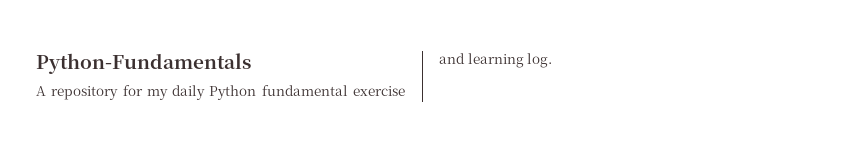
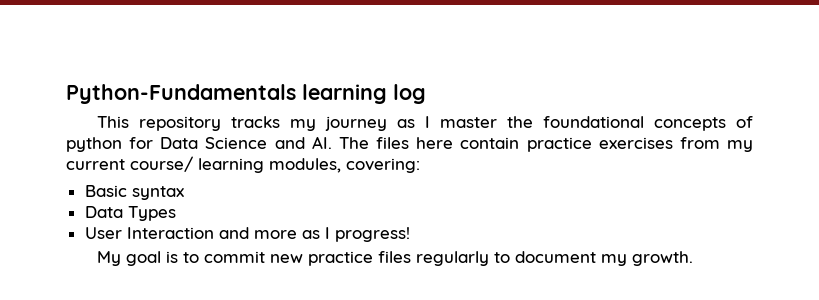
[36,85,405,100] [439,53,553,68] // A repository for my daily Python fundamental exercise and learning log. -> [302,84,426,104] [97,116,754,131] [66,136,753,152] [66,156,420,173] [84,185,184,200] [84,206,176,221] [84,227,410,242] [97,251,694,266] learning log // This repository tracks my journey as I master the foundational concepts of python for Data Science and AI. The files here contain practice exercises from my current course/ learning modules, covering: // Basic syntax // Data Types // User Interaction and more as I progress! // My goal is to commit new practice files regularly to document my growth.

